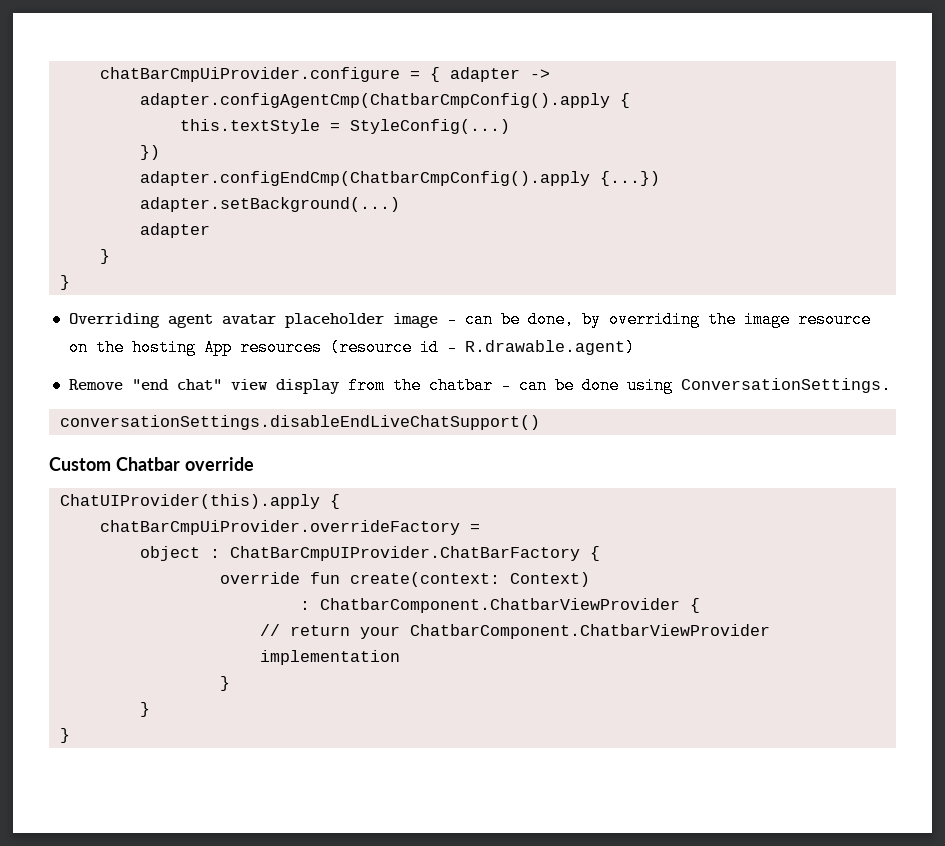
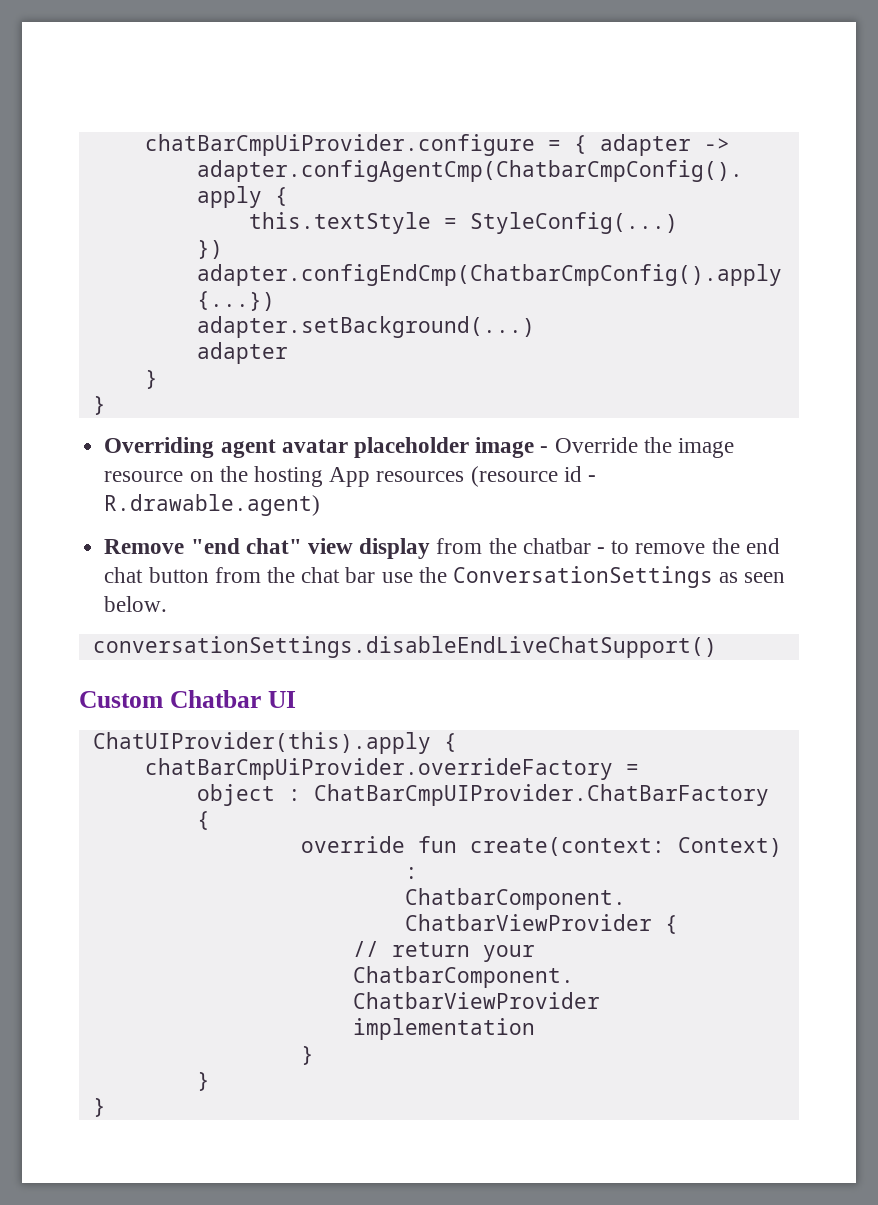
[464,311,700,328] can be done, by overriding -> [554,437,638,453] Override
[518,377,891,394] can be done using ConversationSettings. -> [611,538,780,554] [104,566,786,588] [104,596,168,612] to remove the end chat button from the chat bar use the ConversationSettings as seen below.
[184,457,254,471] override -> [267,691,296,708] UI

